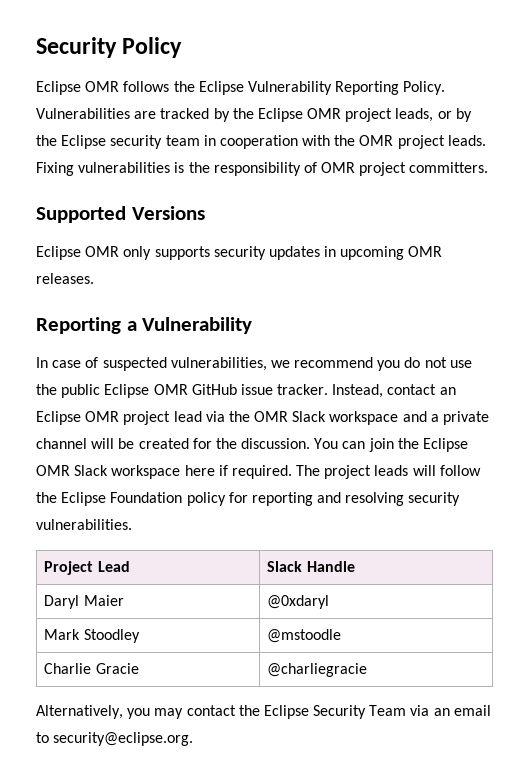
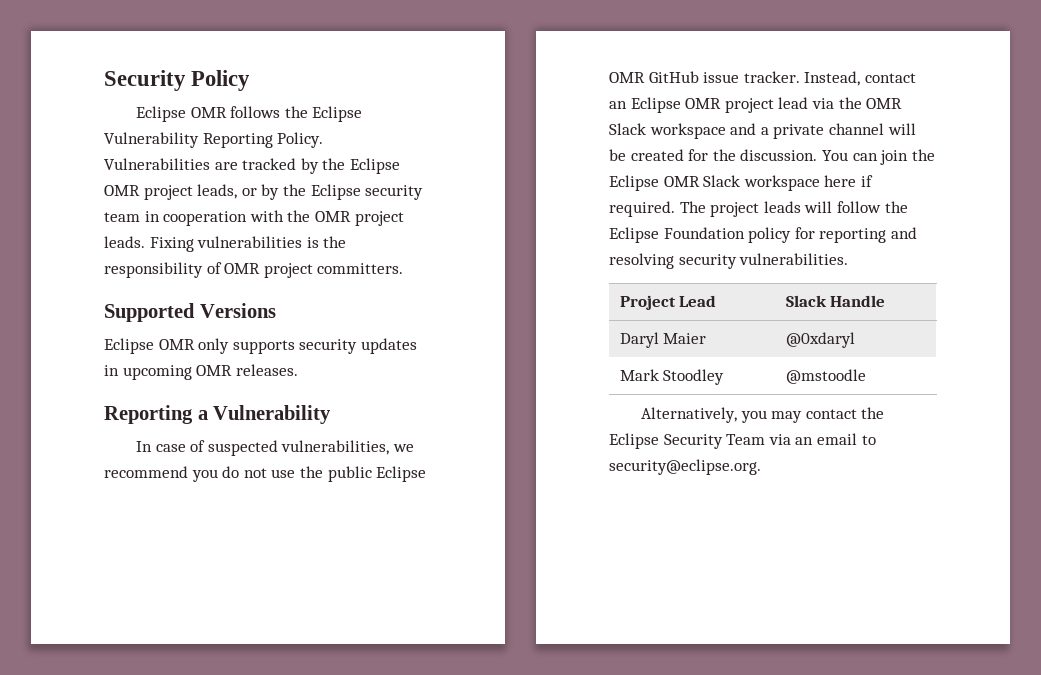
[44,663,139,674] [267,663,368,677] // Charlie Gracie | @charliegracie -> (866, 376) none

